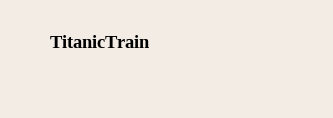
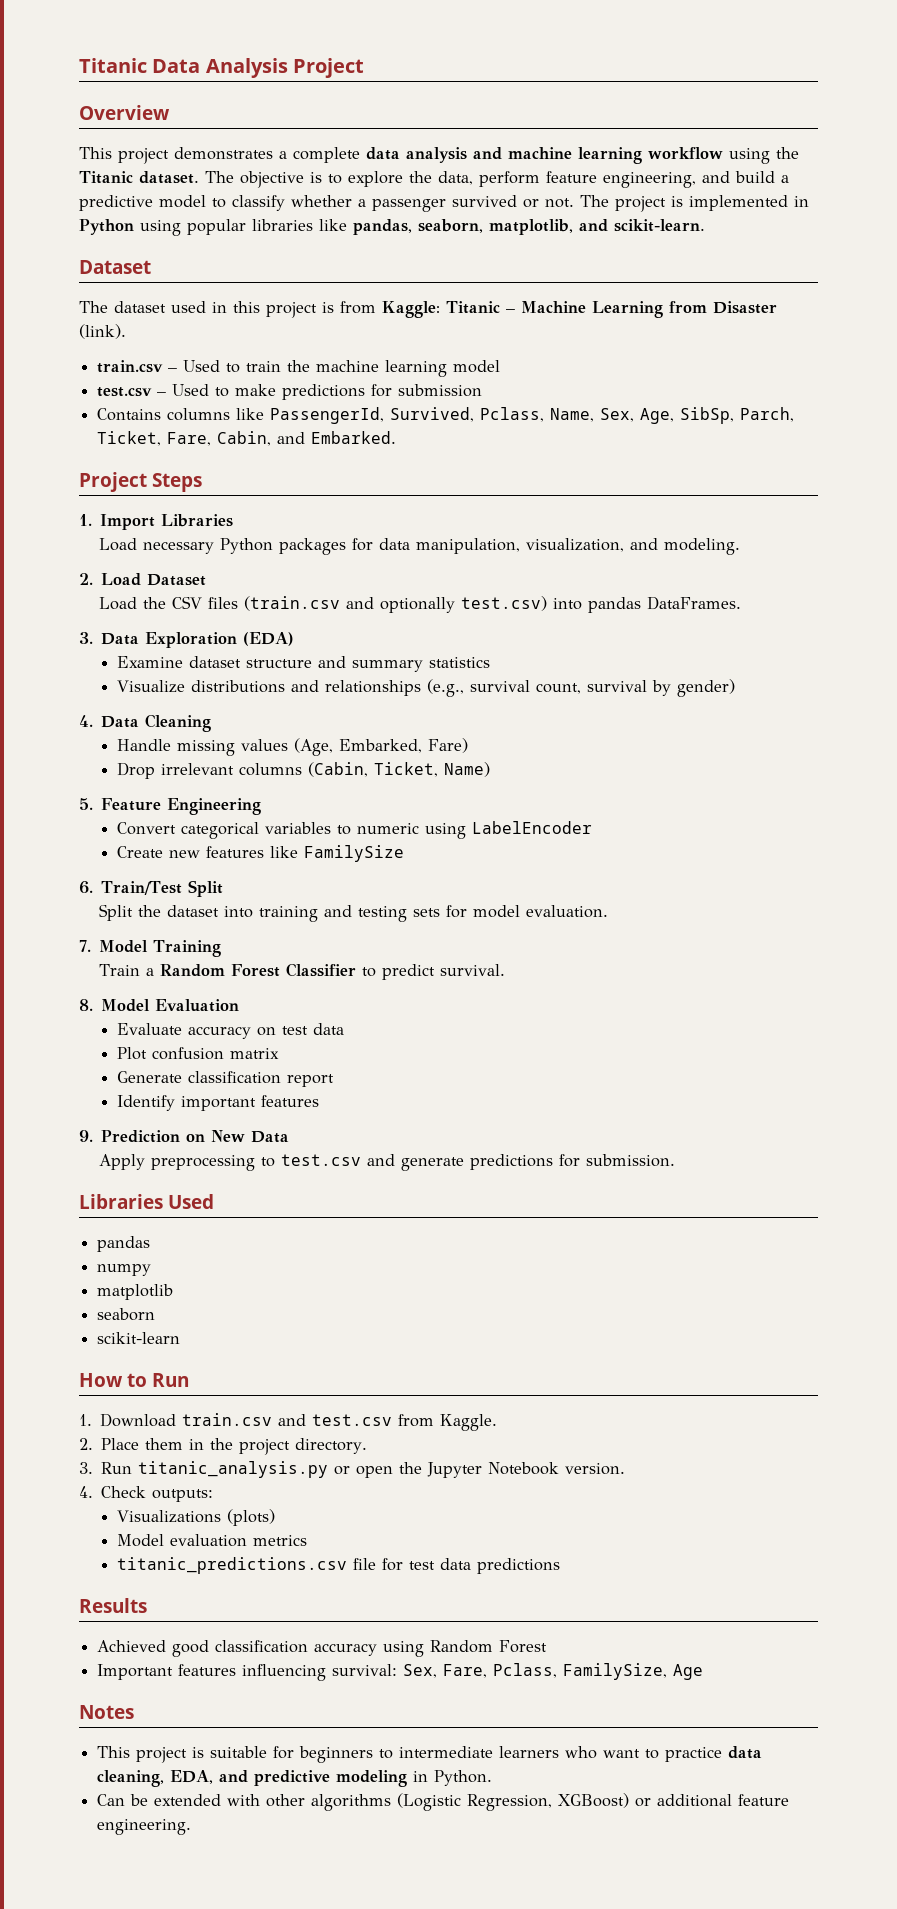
[50,35,150,48] TitanicTrain -> [79,58,365,78] [79,105,170,120] [79,147,799,164] [79,171,789,188] [79,195,809,212] [79,219,705,236] [79,260,151,274] [79,301,777,318] [79,324,126,339] [97,360,501,377] [97,384,483,400] [97,407,795,424] [97,431,397,446] [79,472,202,492] [79,514,234,530] [98,538,740,555] [79,573,207,586] [98,596,741,613] [79,632,295,648] [117,656,491,672] [117,679,736,697] [79,714,212,732] [117,738,469,756] [117,762,491,779] [79,798,262,815] [117,821,593,839] [117,845,405,862] [79,880,224,897] [98,904,608,922] [79,940,222,957] [98,963,505,980] [79,999,240,1012] [117,1023,345,1039] [117,1047,280,1060] [117,1071,335,1087] [117,1095,320,1111] [79,1130,290,1143] [98,1154,675,1171] [79,1194,214,1209] [97,1236,151,1252] [97,1264,152,1276] [97,1284,174,1300] [97,1308,156,1321] [97,1332,181,1344] [79,1373,189,1387] [79,1413,498,1431] [79,1438,368,1455] [79,1461,626,1478] [79,1486,214,1502] [117,1509,276,1526] [117,1534,308,1547] [117,1557,561,1574] [79,1598,147,1613] [97,1640,548,1657] [97,1663,704,1681] [79,1705,134,1719] [97,1746,763,1763] [97,1770,493,1787] [97,1793,790,1811] [97,1819,192,1835] Titanic Data Analysis Project // Overview // This project demonstrates a complete data analysis and machine learning workflow using the Titanic dataset. The objective is to explore the data, perform feature engineering, and build a predictive model to classify whether a passenger survived or not. The project is implemented in Python using popular libraries like pandas, seaborn, matplotlib, and scikit-learn. // Dataset // The dataset used in this project is from Kaggle: Titanic – Machine Learning from Disaster (link). // train.csv – Used to train the machine learning model // test.csv – Used to make predictions for submission // Contains columns like PassengerId, Survived, Pclass, Name, Sex, Age, SibSp, Parch, Ticket, Fare, Cabin, and Embarked. // Project Steps // 1. Import Libraries // Load necessary Python packages for data manipulation, visualization, and modeling. // 2. Load Dataset // Load the CSV files (train.csv and optionally test.csv) into pandas DataFrames. // 3. Data Exploration (EDA) // Examine dataset structure and summary statistics // Visualize distributions and relationships (e.g., survival count, survival by gender) // 4. Data Cleaning // Handle missing values (Age, Embarked, Fare) // Drop irrelevant columns (Cabin, Ticket, Name) // 5. Feature Engineering // Convert categorical variables to numeric using LabelEncoder // Create new features like FamilySize // 6. Train/Test Split // Split the dataset into training and testing sets for model evaluation. // 7. Model Training // Train a Random Forest Classifier to predict survival. // 8. Model Evaluation // Evaluate accuracy on test data // Plot confusion matrix // Generate classification report // Identify important features // 9. Prediction on New Data // Apply preprocessing to test.csv and generate predictions for submission. // Libraries Used // pandas // numpy // matplotlib // seaborn // scikit-learn // How to Run // 1. Download train.csv and test.csv from Kaggle. // 2. Place them in the project directory. // 3. Run titanic_analysis.py or open the Jupyter Notebook version. // 4. Check outputs: // Visualizations (plots) // Model evaluation metrics // titanic_predictions.csv file for test data predictions // Results // Achieved good classification accuracy using Random Forest // Important features influencing survival: Sex, Fare, Pclass, FamilySize, Age // Notes // This project is suitable for beginners to intermediate learners who want to practice data cleaning, EDA, and predictive modeling in Python. // Can be extended with other algorithms (Logistic Regression, XGBoost) or additional feature engineering.

